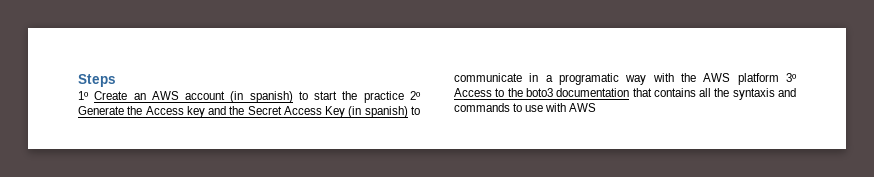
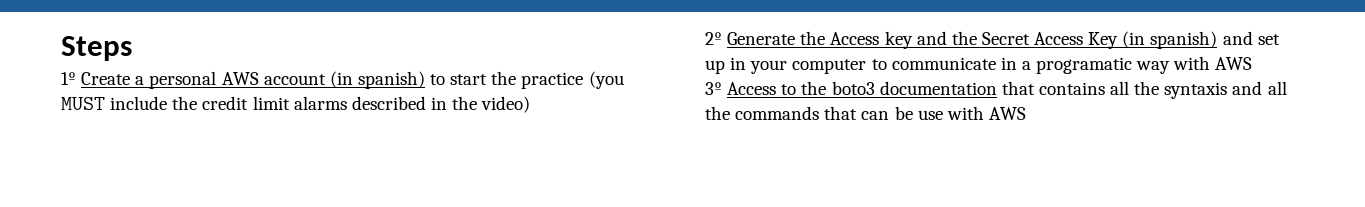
[133,93,146,100] an -> [135,71,217,89] a personal
(404, 97) none -> [588,71,624,89] [61,96,531,113] (you MUST include the credit limit alarms described in the video) //
(408, 112) none -> [1222,31,1280,45] [705,57,867,74] and set up in your computer
[681,73,779,85] the AWS platform -> [1215,57,1253,70] AWS //
[454,103,523,112] commands to -> [1267,81,1287,95] [705,106,913,120] all the commands that can be

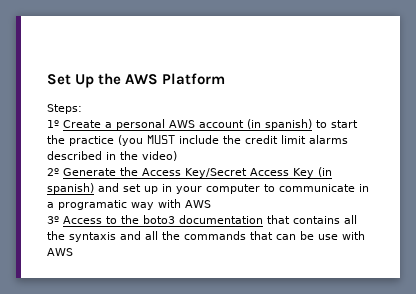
[61,36,132,61] Steps -> [47,73,226,88] [47,104,82,114] Set Up the AWS Platform // Steps:
[884,31,1030,49] key and the Secret -> [185,168,247,178] Key/Secret

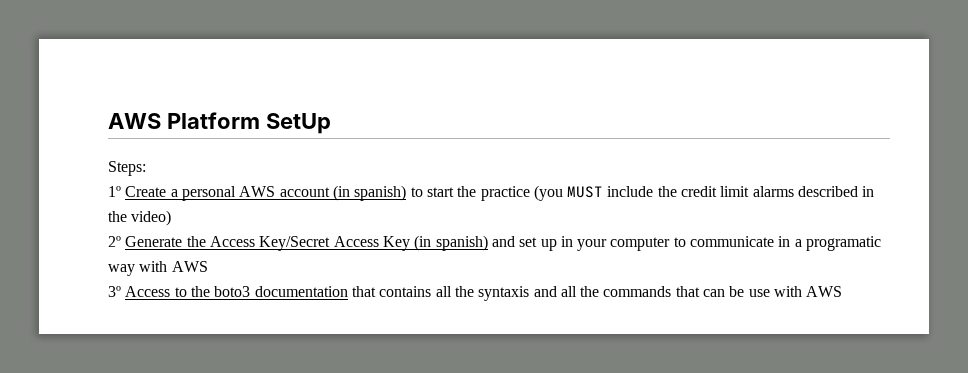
[47,73,122,88] Set Up the -> (108, 121) none
(226, 79) none -> [265,113,331,134] SetUp

